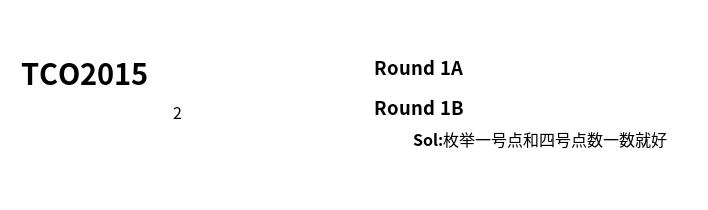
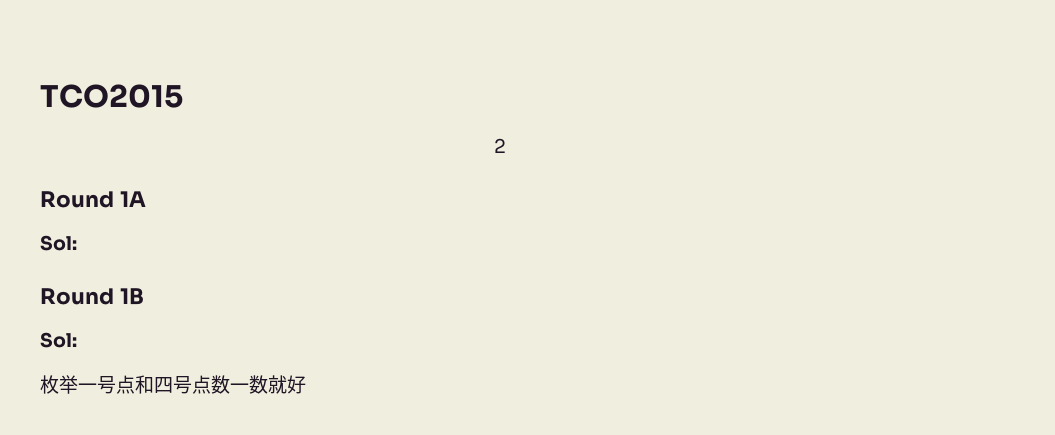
(463, 68) none -> [40,235,77,251] // Sol:
(443, 139) none -> (77, 340) //

